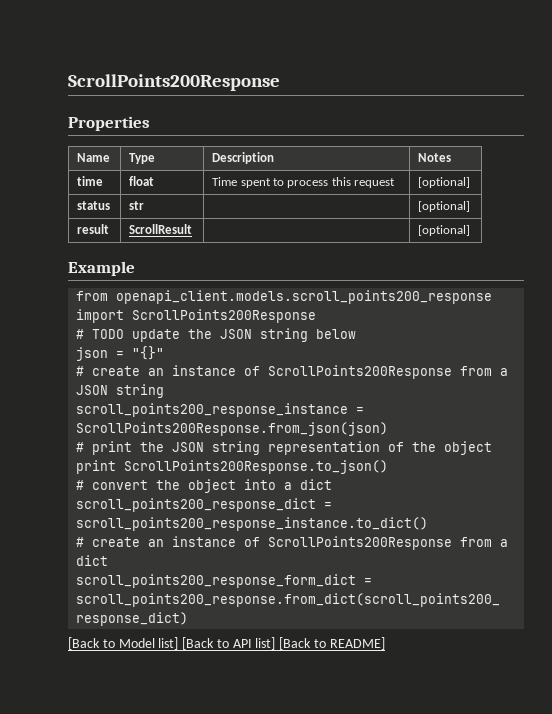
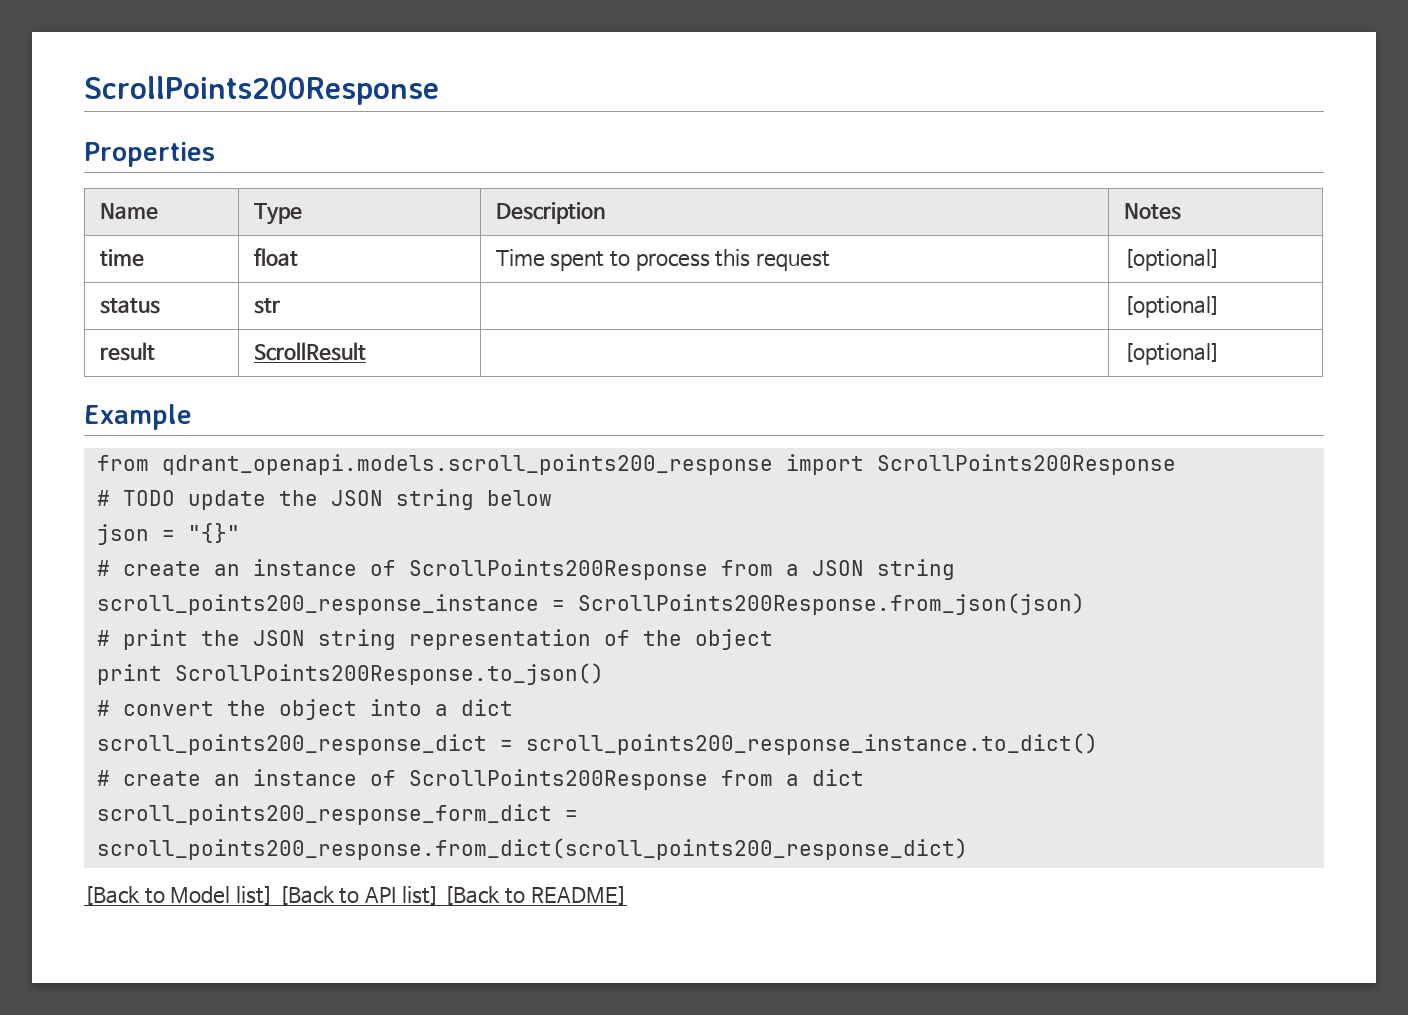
[116,290,493,304] openapi_client.models.scroll_points200_response -> [161,454,773,475] qdrant_openapi.models.scroll_points200_response

